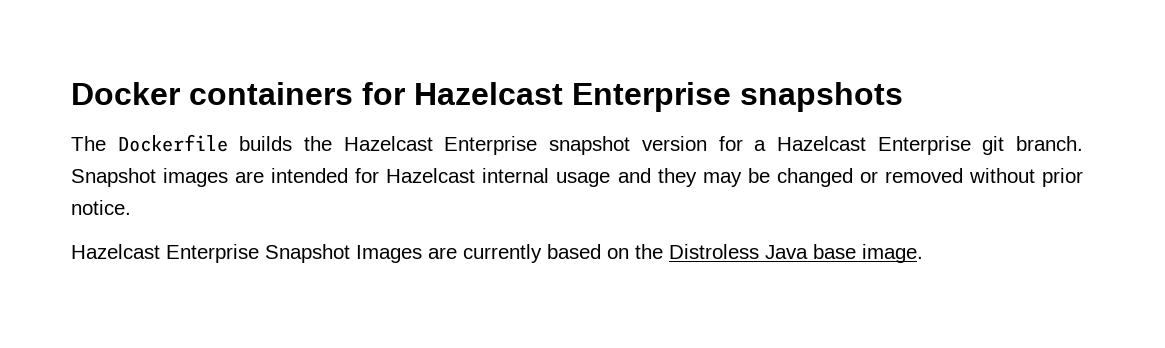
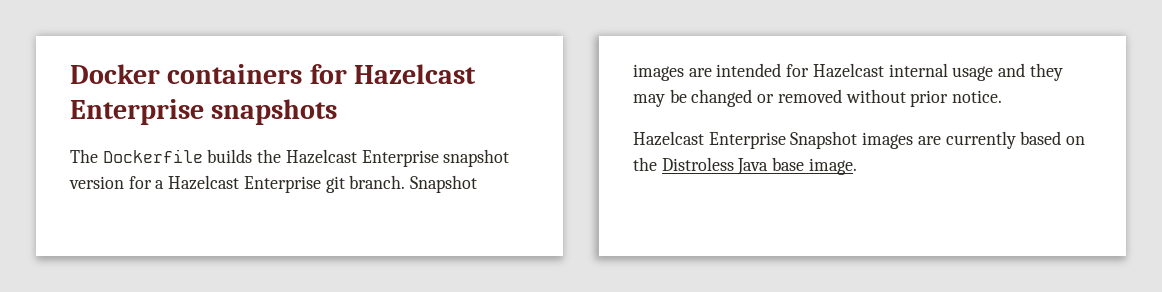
[356,245,422,263] Images -> [862,132,914,149] images

